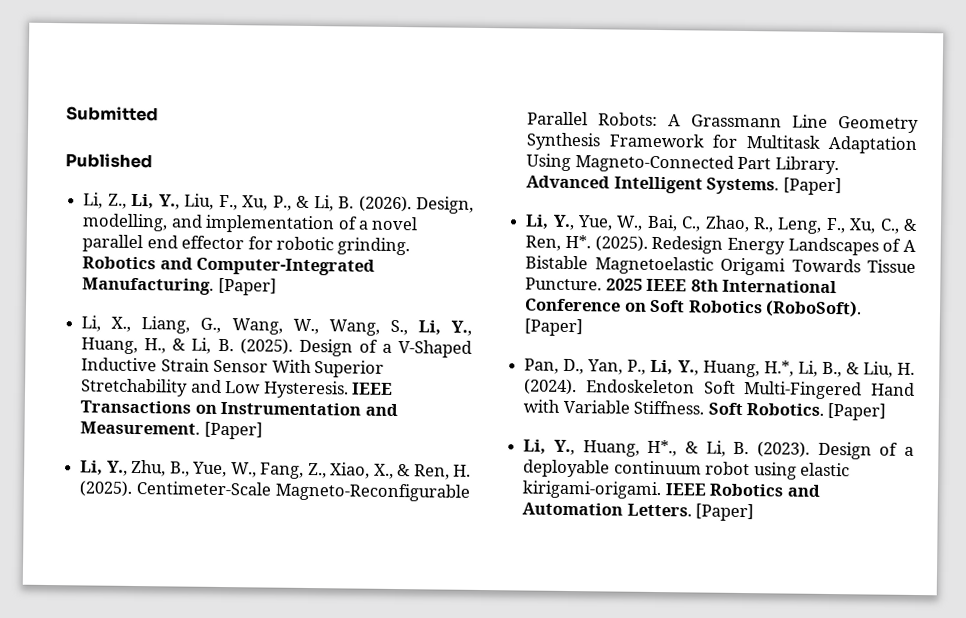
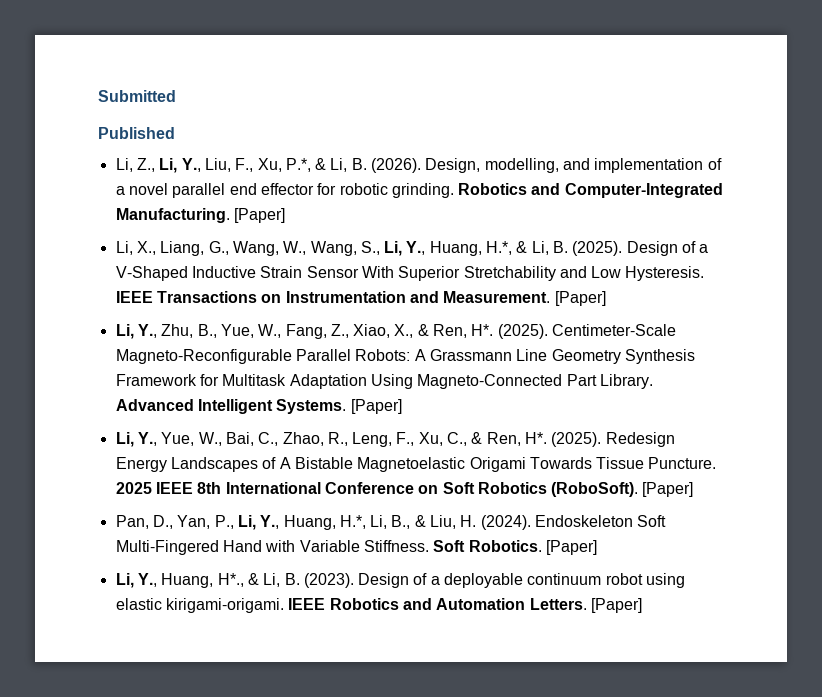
[272,195,292,211] P., -> [285,158,311,172] P.*,
[144,338,167,354] H., -> [486,241,513,255] H.*,
[453,464,472,477] H. -> [471,324,494,336] H*.

